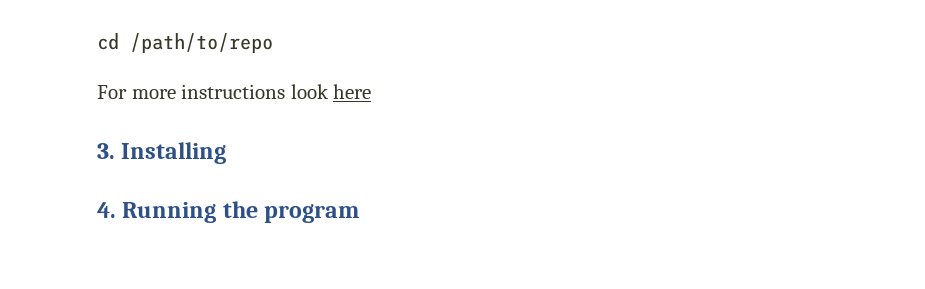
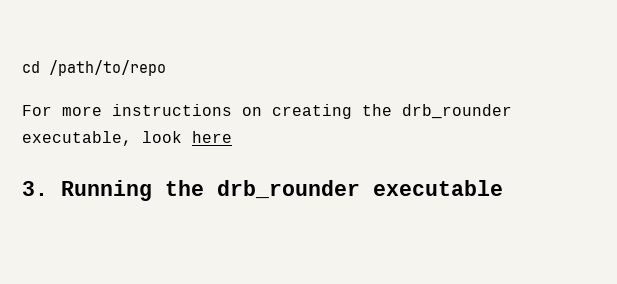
[290,84,372,99] [97,142,227,164] [97,201,360,223] look here // 3. Installing // 4. Running the program -> [242,104,512,119] [22,131,232,146] [22,180,503,201] on creating the drb_rounder executable, look here // 3. Running the drb_rounder executable

